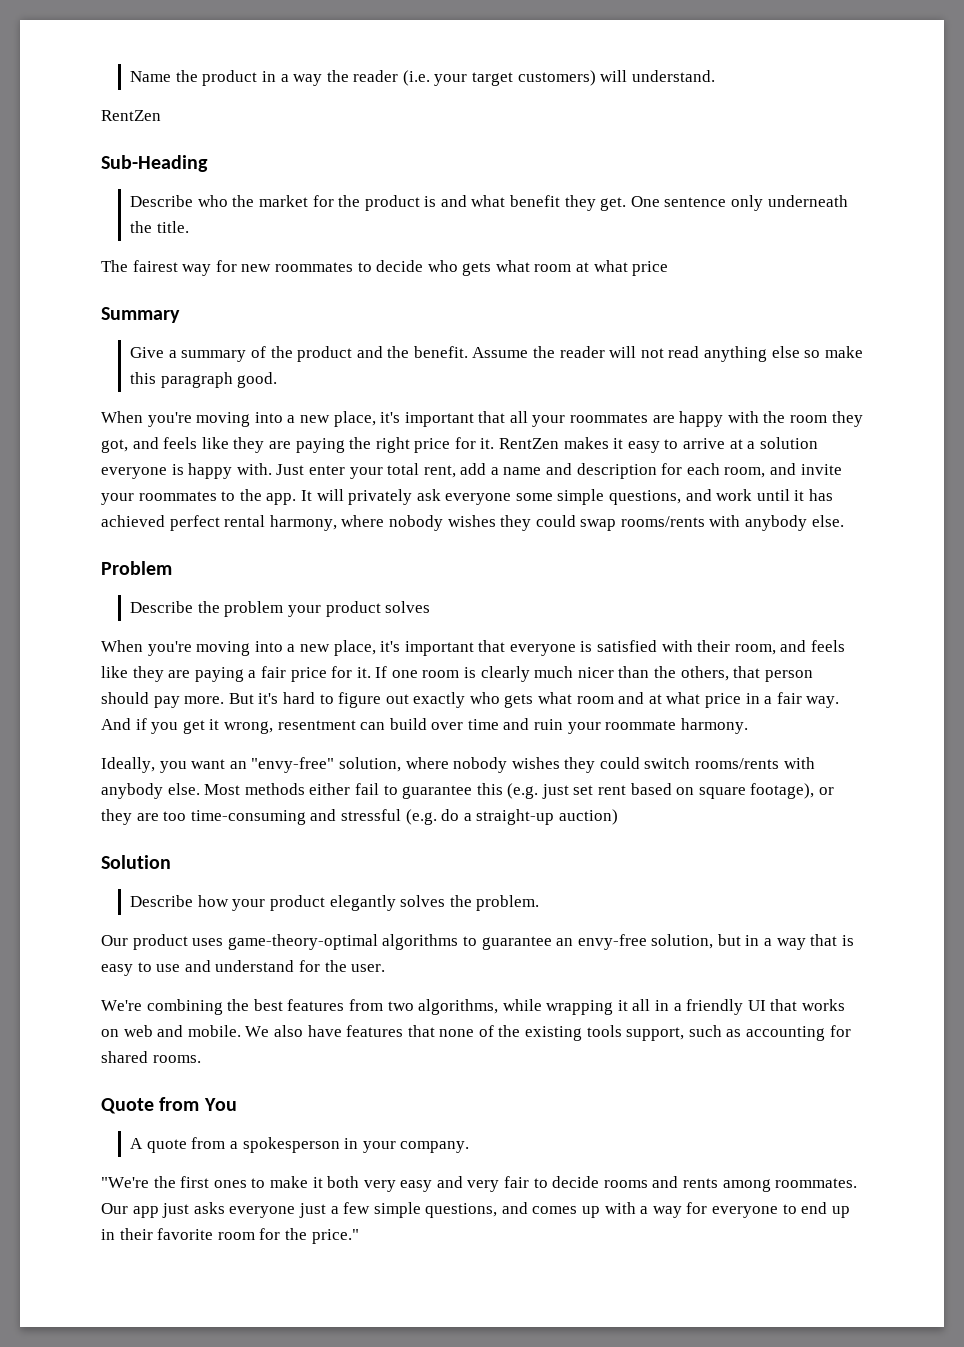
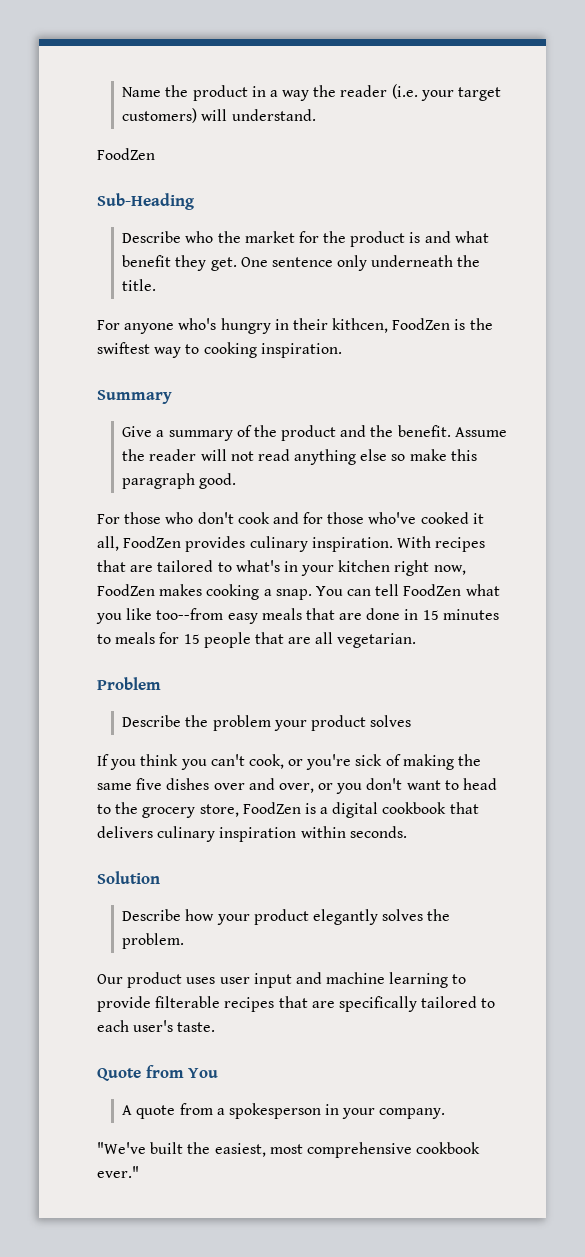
[101,110,161,121] RentZen -> [97,148,155,160] FoodZen
[101,260,669,276] The fairest way for new roommates to decide who gets what room at what price -> [97,318,493,334] [97,342,342,358] For anyone who's hungry in their kithcen, FoodZen is the swiftest way to cooking inspiration.
[101,411,863,427] [101,437,818,453] [101,463,842,479] [101,489,834,505] [101,515,844,531] When you're moving into a new place, it's important that all your roommates are happy with the room they got, and feels like they are paying the right price for it. RentZen makes it easy to arrive at a solution everyone is happy with. Just enter your total rent, add a name and description for each room, and invite your roommates to the app. It will privately ask everyone some simple questions, and work until it has achieved perfect rental harmony, where nobody wishes they could swap rooms/rents with anybody else. -> [97,512,484,524] [97,536,486,552] [97,560,466,576] [97,584,500,600] [96,608,499,624] [97,632,417,648] For those who don't cook and for those who've cooked it all, FoodZen provides culinary inspiration. With recipes that are tailored to what's in your kitchen right now, FoodZen makes cooking a snap. You can tell FoodZen what you like too--from easy meals that are done in 15 minutes to meals for 15 people that are all vegetarian.
[101,640,846,656] [101,666,813,682] [101,692,840,708] [101,718,748,734] [101,757,815,773] [101,783,835,799] [101,809,618,825] When you're moving into a new place, it's important that everyone is satisfied with their room, and feels like they are paying a fair price for it. If one room is clearly much nicer than the others, that person should pay more. But it's hard to figure out exactly who gets what room and at what price in a fair way. And if you get it wrong, resentment can build over time and ruin your roommate harmony. // Ideally, you want an "envy-free" solution, where nobody wishes they could switch rooms/rents with anybody else. Most methods either fail to guarantee this (e.g. just set rent based on square footage), or they are too time-consuming and stressful (e.g. do a straight-up auction) -> [97,754,482,770] [97,778,498,794] [97,802,479,818] [97,826,407,842] If you think you can't cook, or you're sick of making the same five dishes over and over, or you don't want to head to the grocery store, FoodZen is a digital cookbook that delivers culinary inspiration within seconds.
[227,934,854,950] [101,960,386,976] [101,999,846,1015] [101,1025,851,1041] [101,1051,201,1063] game-theory-optimal algorithms to guarantee an envy-free solution, but in a way that is easy to use and understand for the user. // We're combining the best features from two algorithms, while wrapping it all in a friendly UI that works on web and mobile. We also have features that none of the existing tools support, such as accounting for shared rooms. -> [219,972,467,988] [97,996,496,1012] [97,1020,216,1032] user input and machine learning to provide filterable recipes that are specifically tailored to each user's taste.
[101,1176,858,1192] [101,1202,850,1218] [101,1228,359,1244] "We're the first ones to make it both very easy and very fair to decide rooms and rents among roommates. Our app just asks everyone just a few simple questions, and comes up with a way for everyone to end up in their favorite room for the price." -> [97,1142,481,1158] [97,1166,139,1178] "We've built the easiest, most comprehensive cookbook ever."

